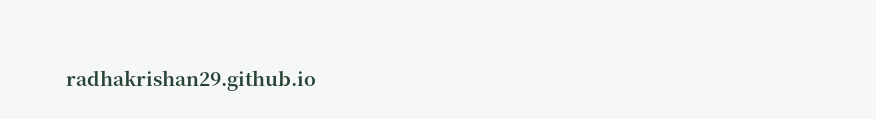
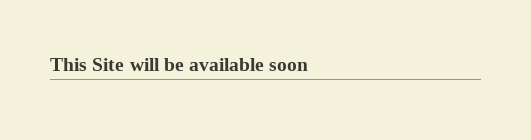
[66,70,316,91] radhakrishan29.github.io -> [50,58,309,71] This Site will be available soon

